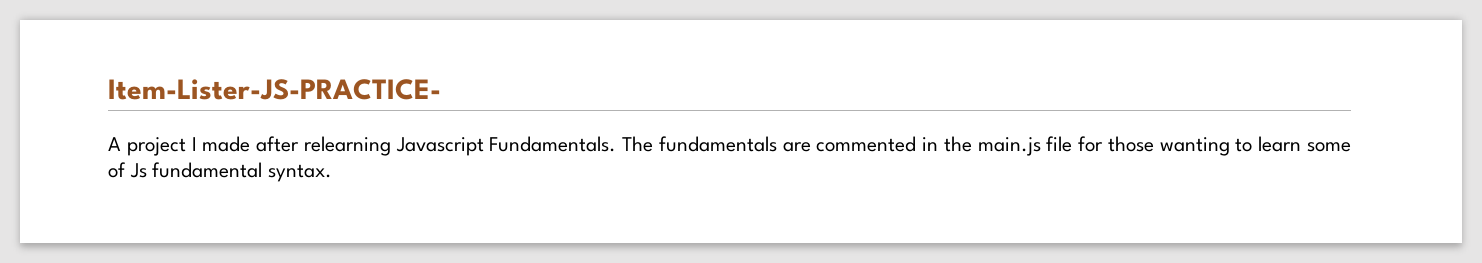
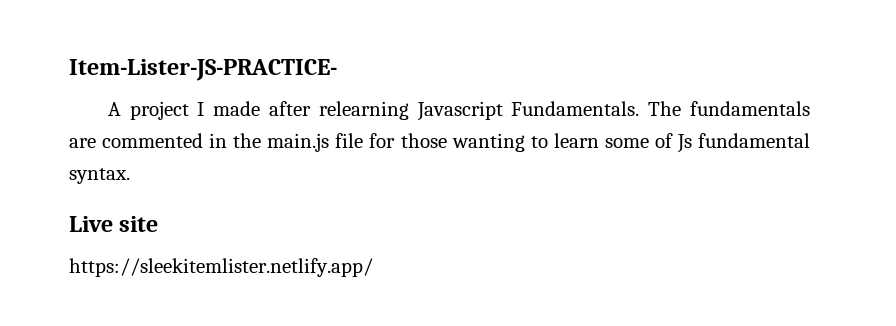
(333, 173) none -> [69,216,159,232] [69,258,373,277] // Live site // https://sleekitemlister.netlify.app/

